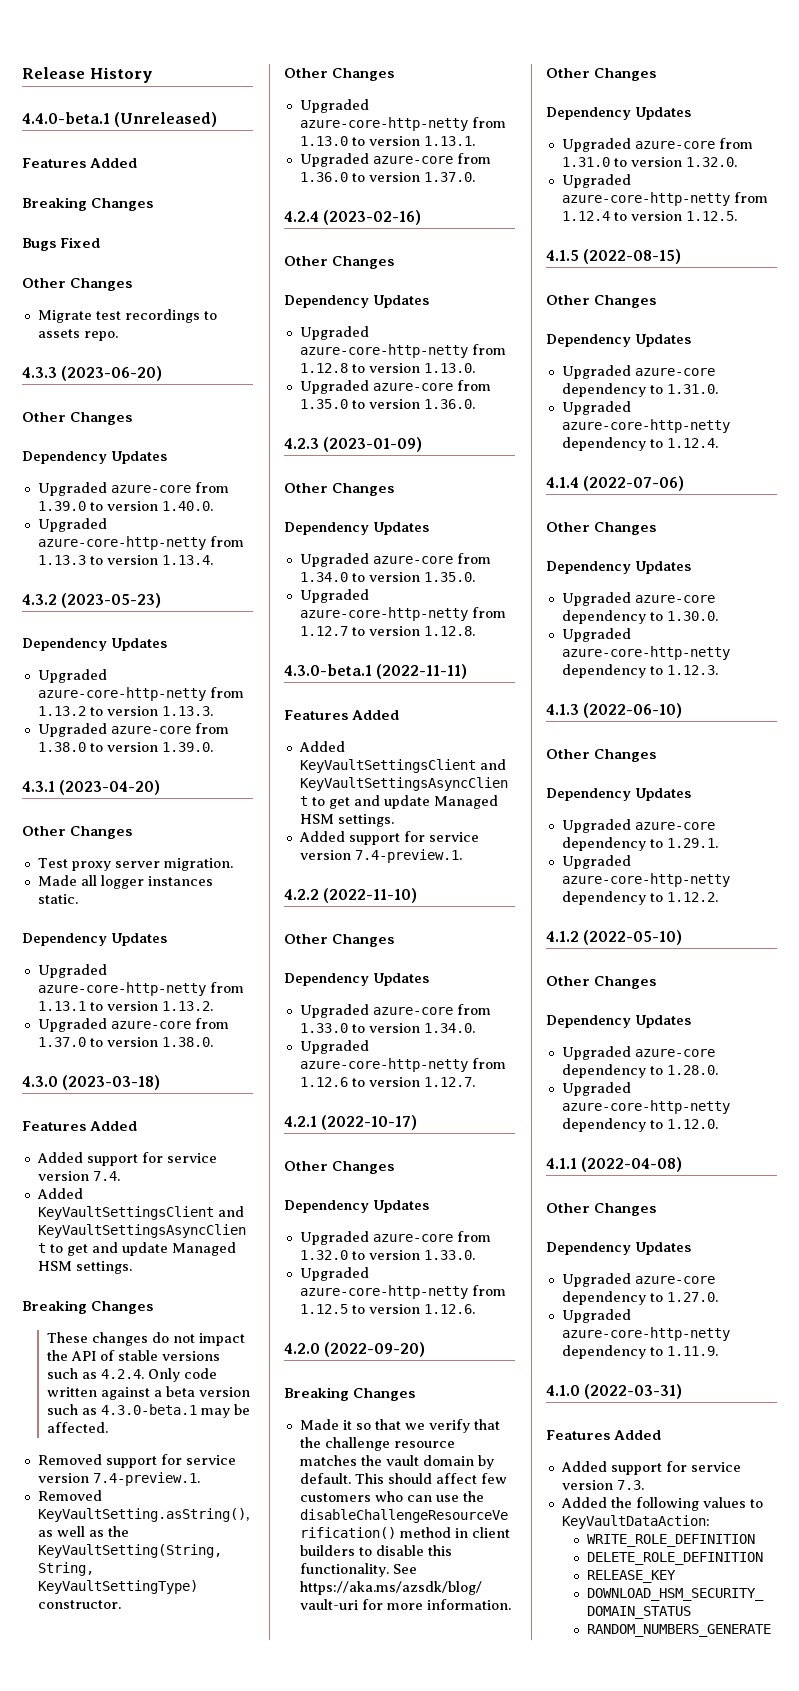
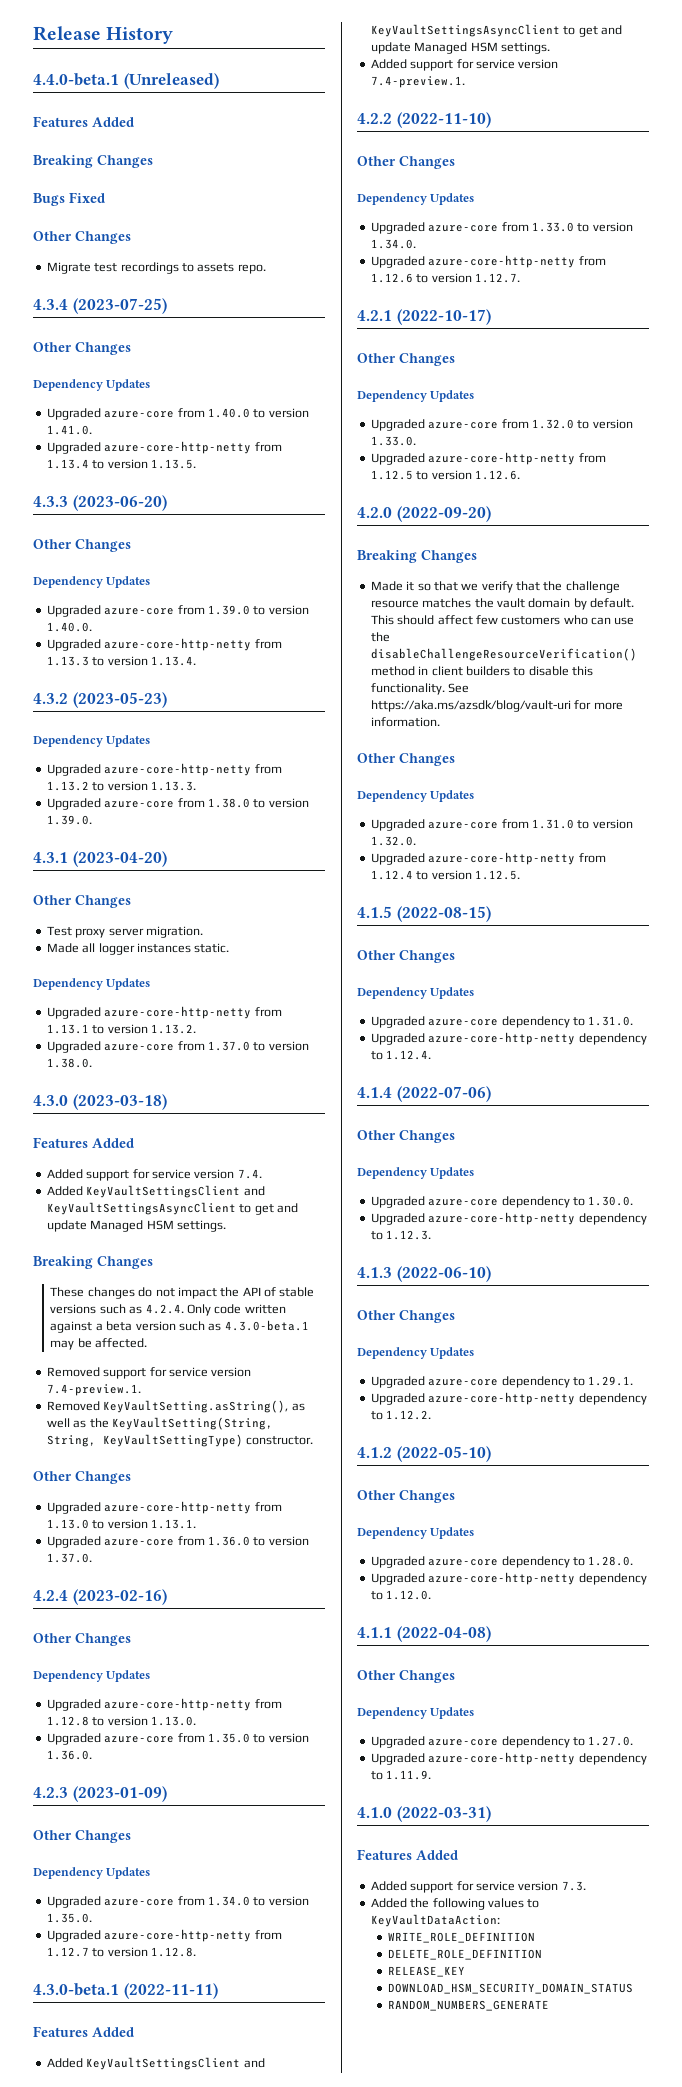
(118, 336) none -> [33,298,167,314] [33,342,131,355] [33,379,151,391] [46,408,309,420] [46,425,92,435] [46,441,282,454] [46,459,196,469] // 4.3.4 (2023-07-25) // Other Changes // Dependency Updates // Upgraded azure-core from 1.40.0 to version 1.41.0. // Upgraded azure-core-http-netty from 1.13.4 to version 1.13.5.

